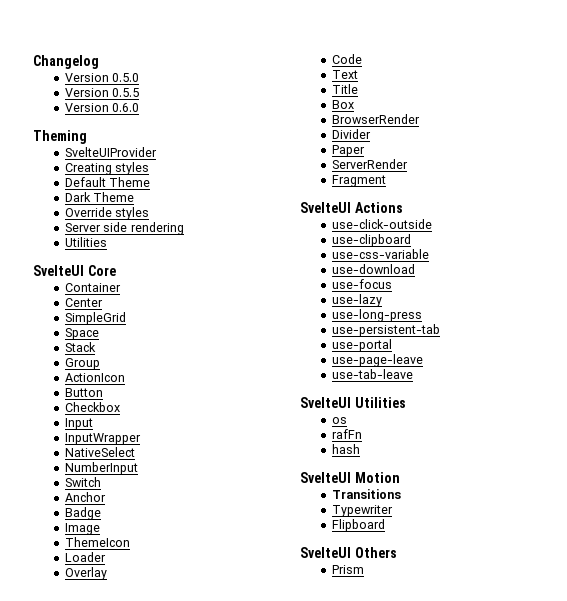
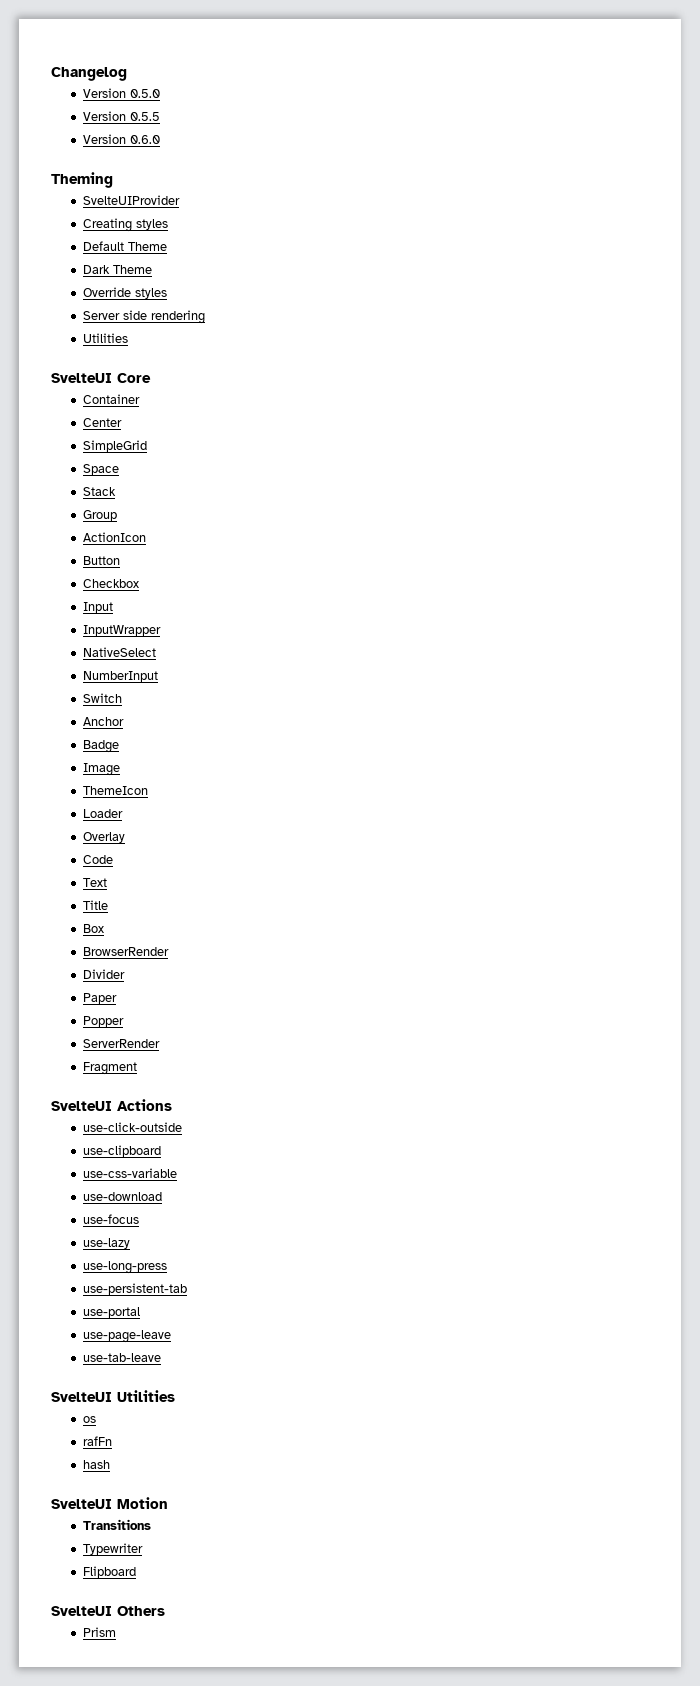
(366, 151) none -> [82,1016,124,1027] // Popper

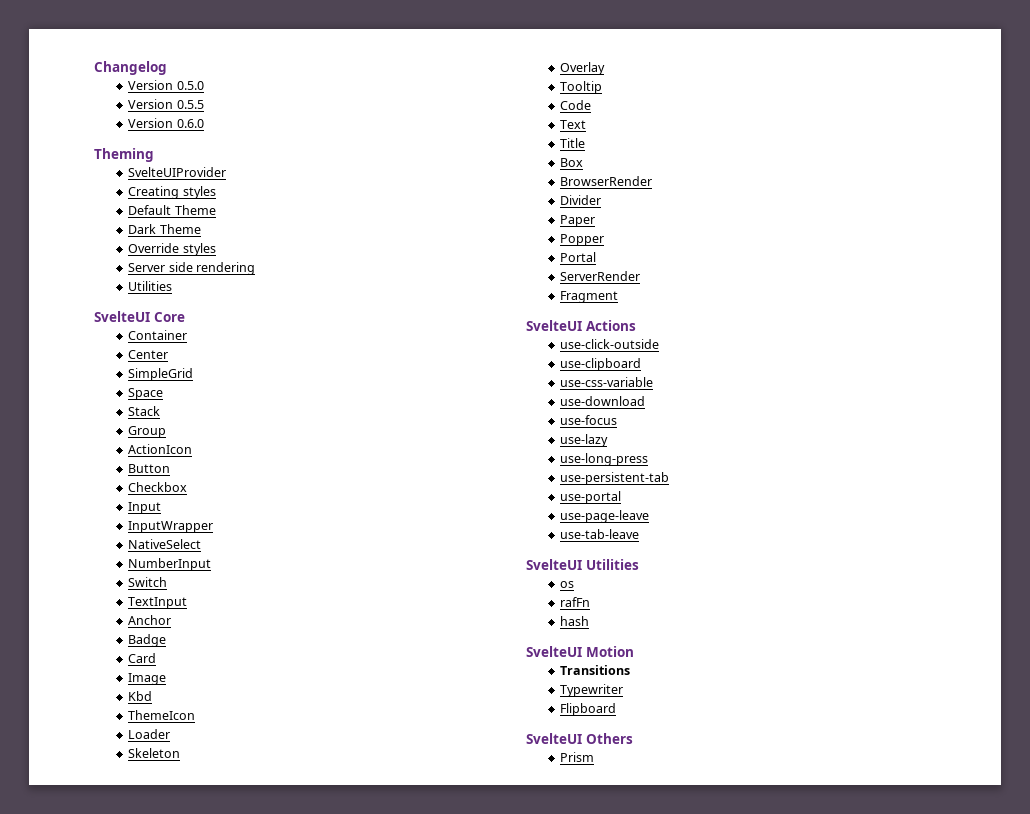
(122, 698) none -> [128,597,188,609] // TextInput
(119, 746) none -> [128,653,157,663] // Card
(120, 769) none -> [128,691,153,701] // Kbd
(123, 813) none -> [128,748,181,758] // Skeleton
(125, 837) none -> [560,81,603,94] // Tooltip
(124, 1021) none -> [560,252,597,262] // Portal

